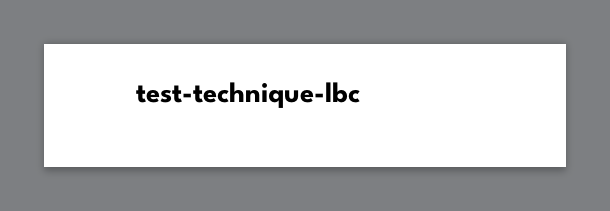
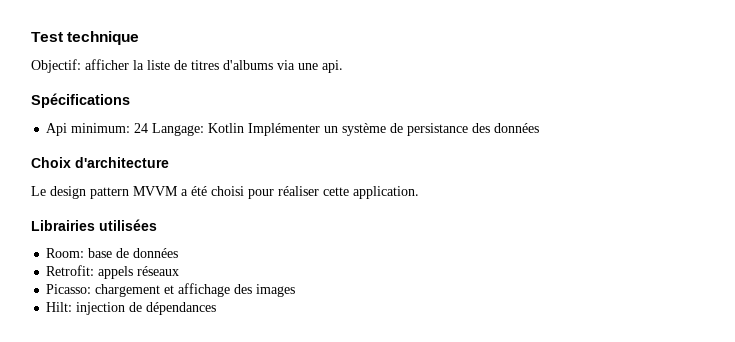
[136,82,360,108] test-technique-lbc -> [31,31,140,45] [31,59,343,73] [31,93,130,108] [46,123,540,136] [31,157,169,168] [31,186,419,199] [31,219,157,231] [46,248,179,258] [46,265,180,279] [46,283,296,297] [46,302,217,315] Test technique // Objectif: afficher la liste de titres d'albums via une api. // Spécifications // Api minimum: 24 Langage: Kotlin Implémenter un système de persistance des données // Choix d'architecture // Le design pattern MVVM a été choisi pour réaliser cette application. // Librairies utilisées // Room: base de données // Retrofit: appels réseaux // Picasso: chargement et affichage des images // Hilt: injection de dépendances

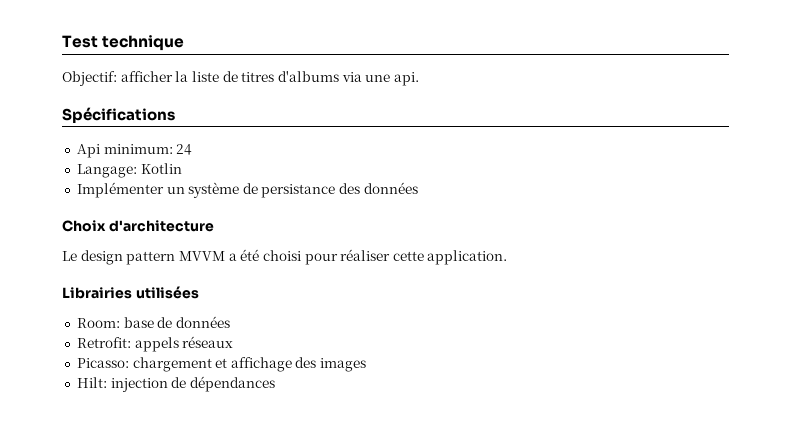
(149, 128) none -> (193, 149) //
(245, 128) none -> (182, 168) //

